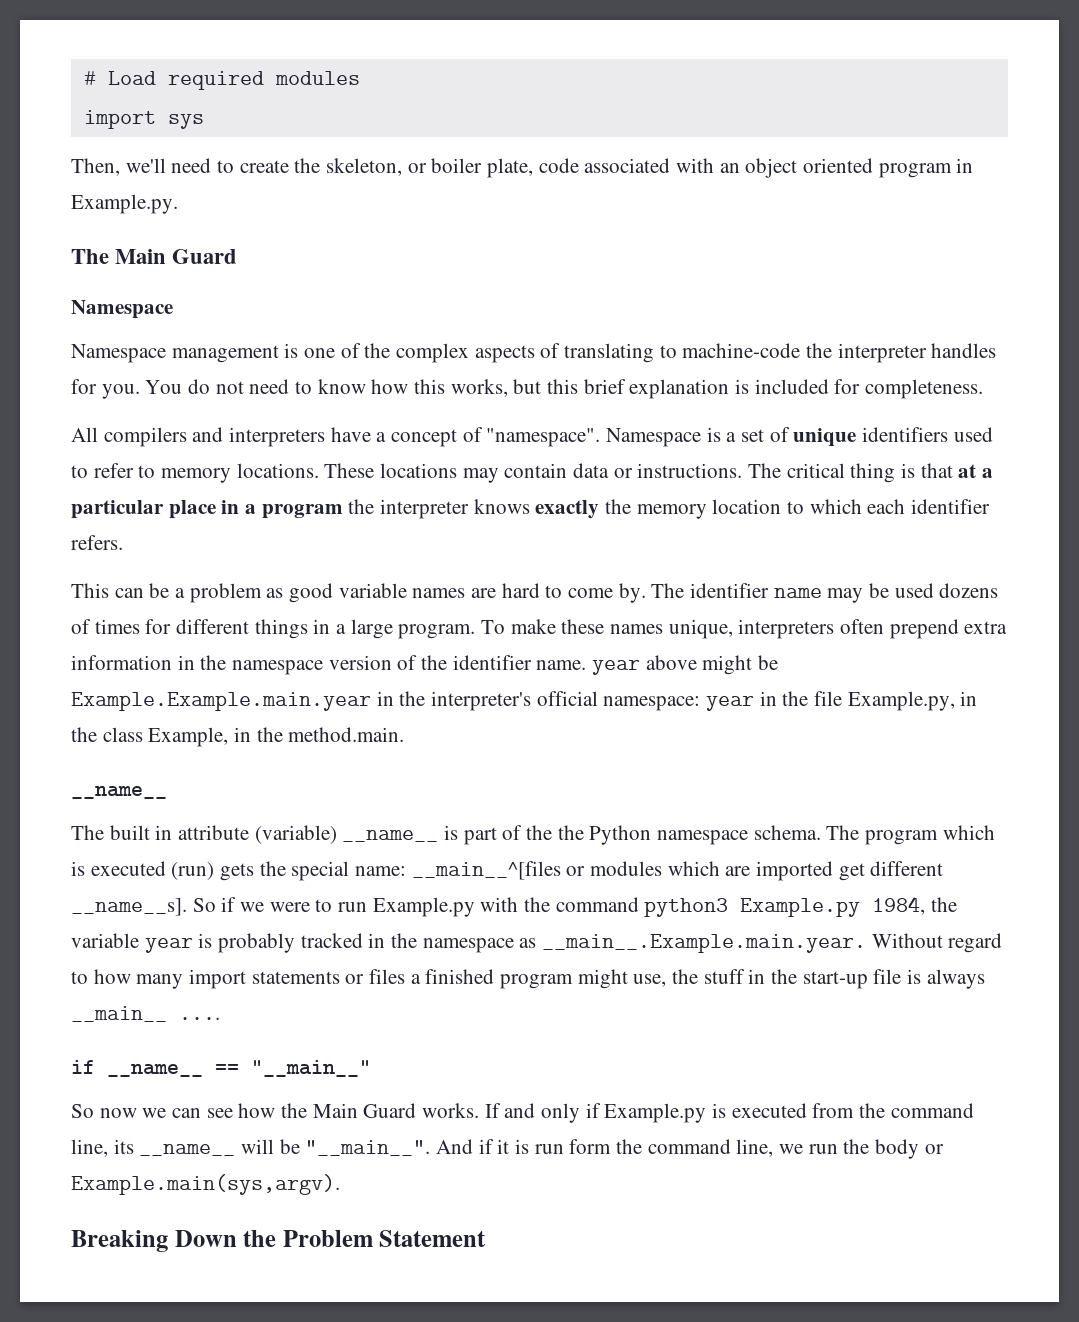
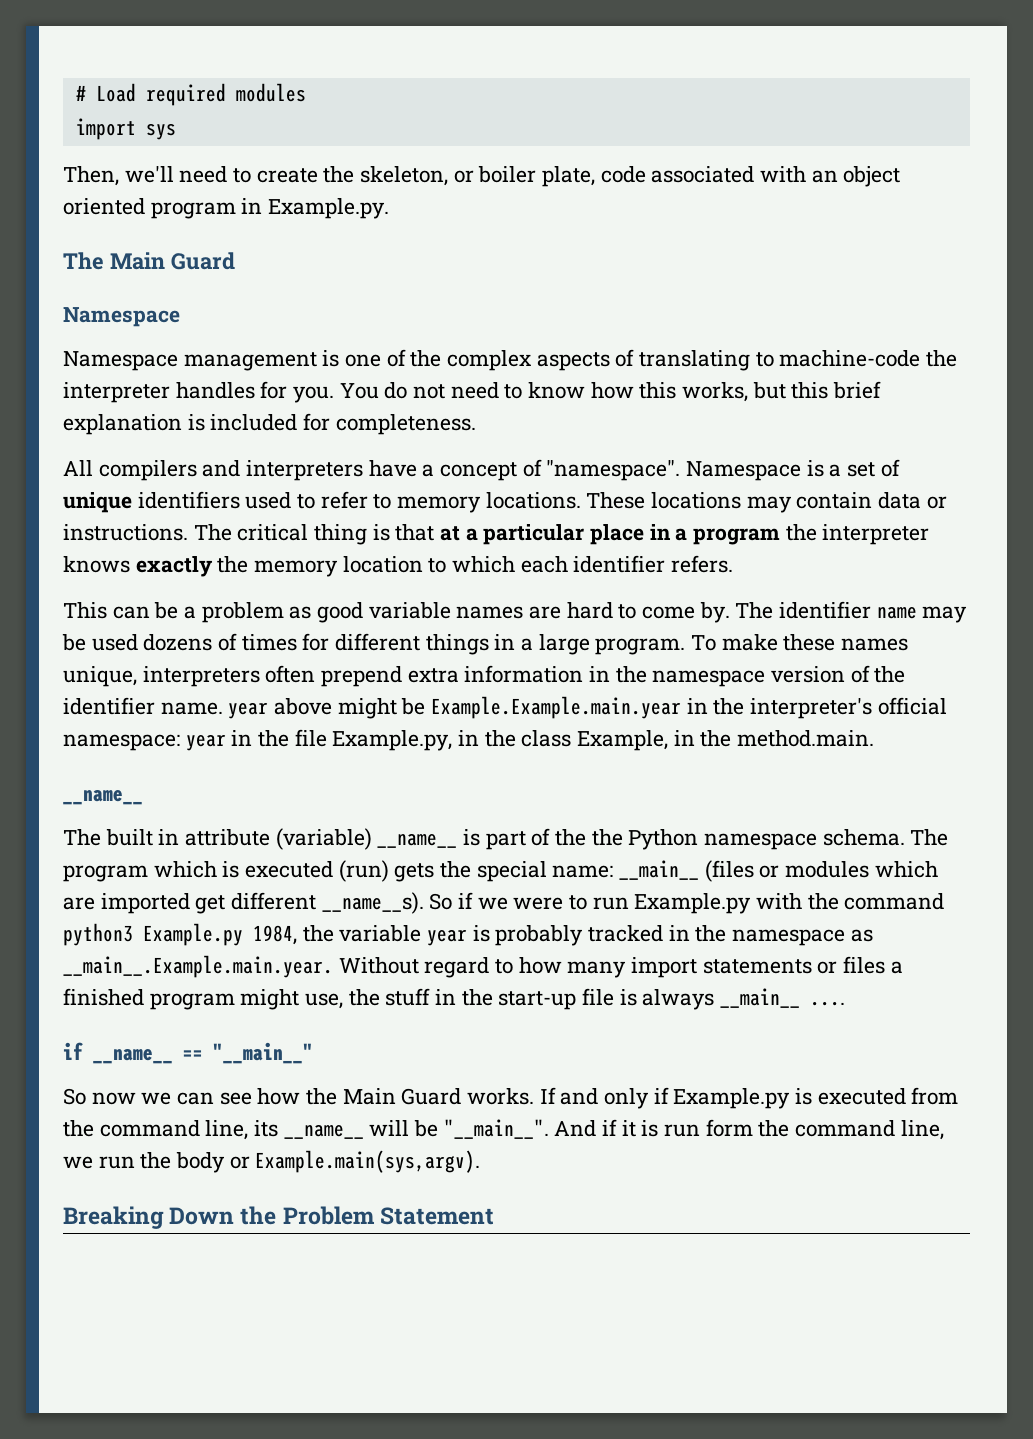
[411,861,561,880] __main__^[files -> [619,860,754,882] __main__ (files
[71,898,187,916] __name__s]. -> [321,892,424,914] __name__s).

